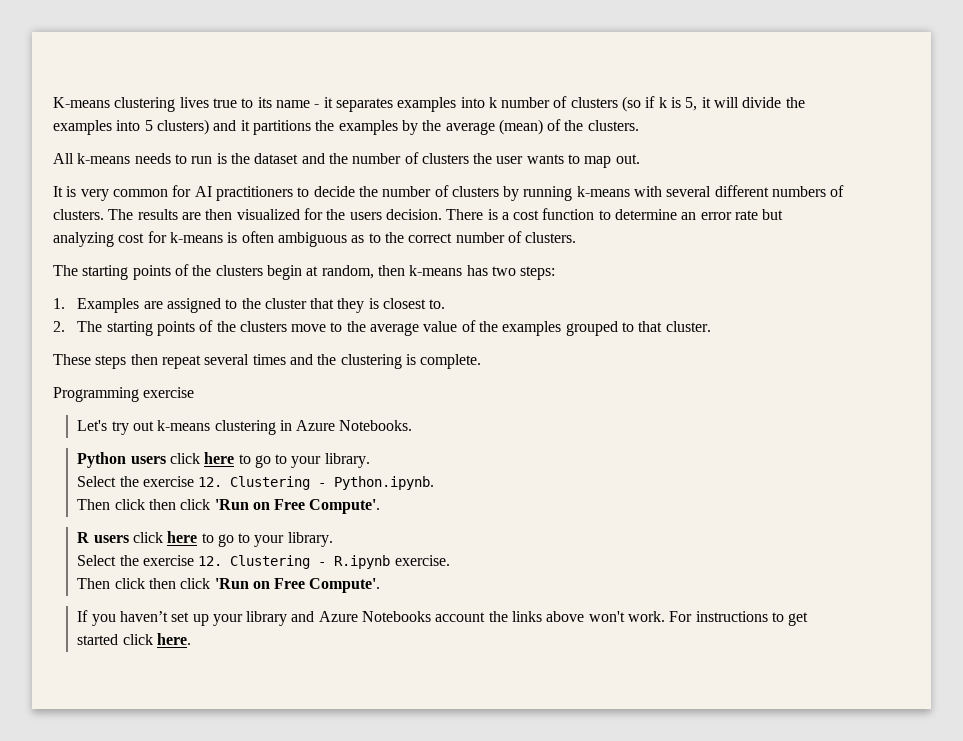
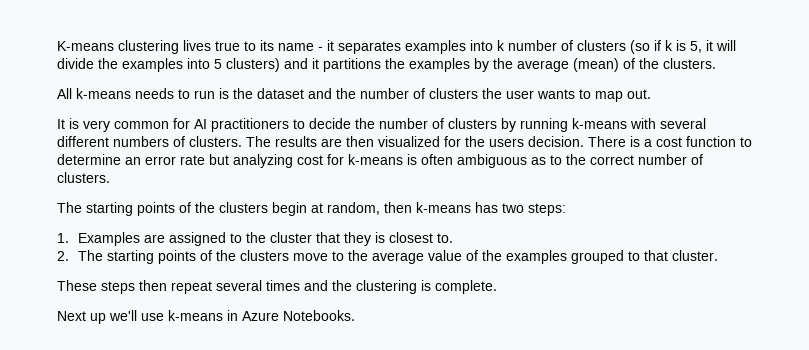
[53,387,195,402] [77,420,413,435] [77,452,370,468] [77,476,435,490] [77,499,381,514] [77,531,333,547] [77,555,450,569] [77,578,381,593] [77,610,809,626] [77,633,191,645] Programming exercise // Let's try out k-means clustering in Azure Notebooks. // Python users click here to go to your library. // Select the exercise 12. Clustering - Python.ipynb. // Then click then click 'Run on Free Compute'. // R users click here to go to your library. // Select the exercise 12. Clustering - R.ipynb exercise. // Then click then click 'Run on Free Compute'. // If you haven’t set up your library and Azure Notebooks account the links above won't work. For instructions to get started click here. -> [57,310,355,324] Next up we'll use k-means in Azure Notebooks.

